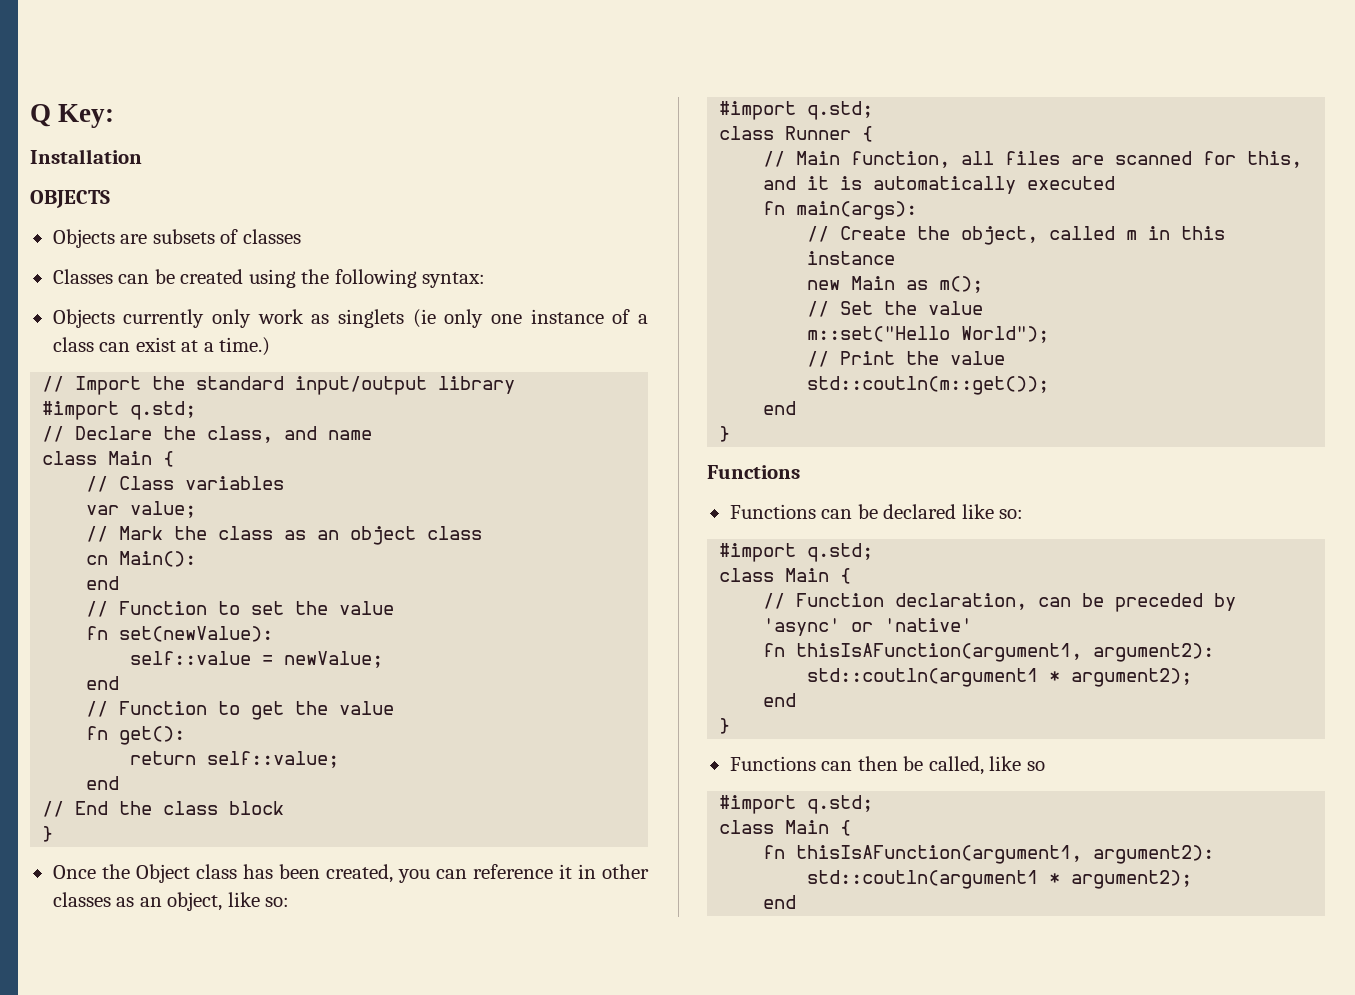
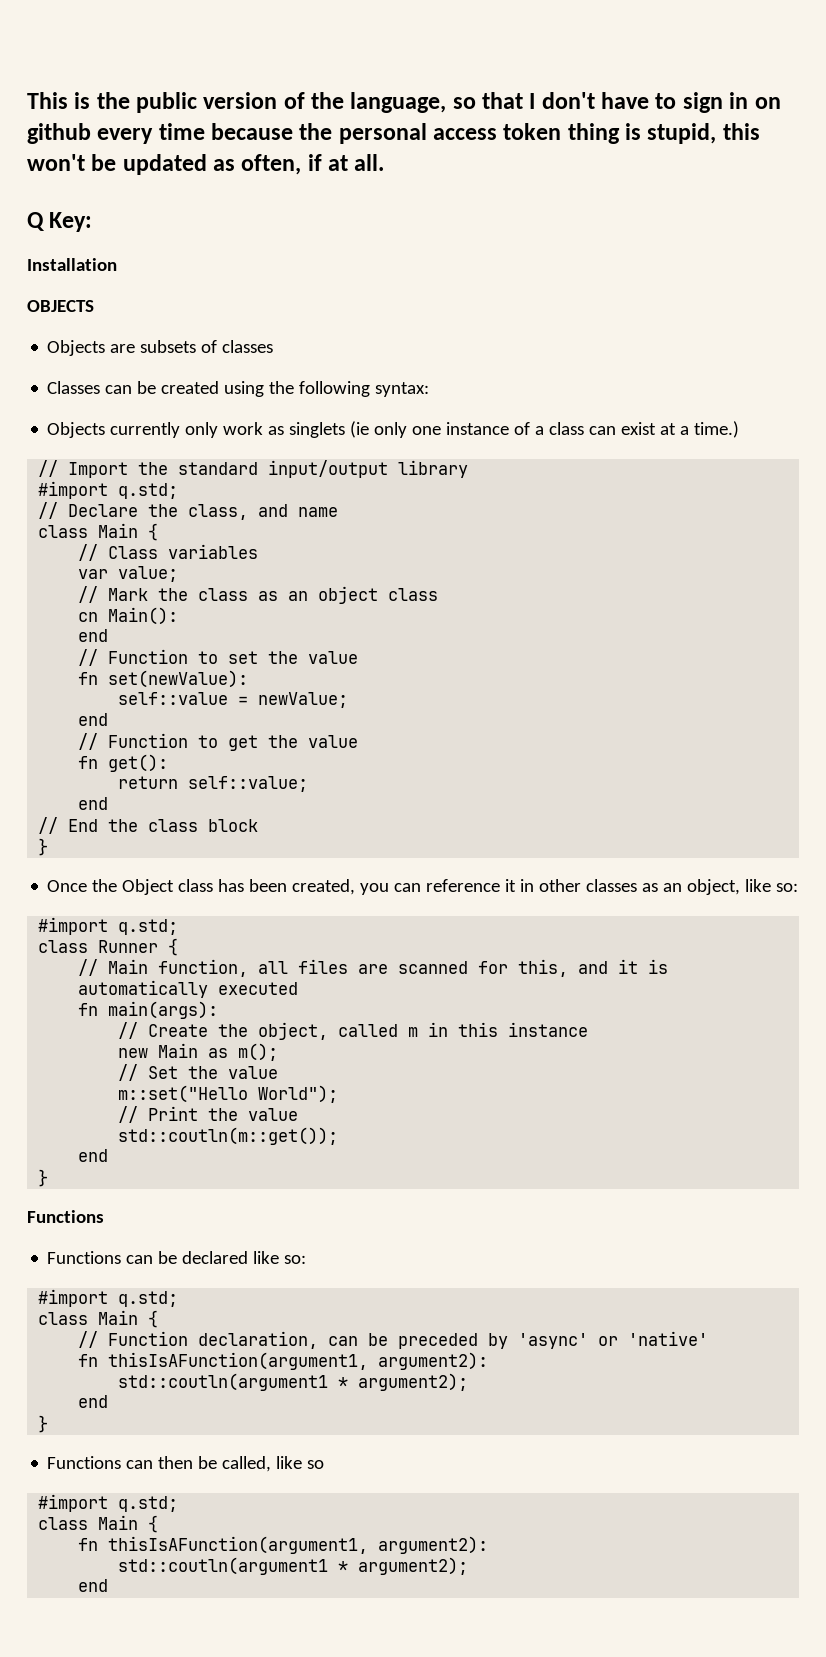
(30, 115) none -> [27,92,781,113] [27,123,760,144] [27,154,385,175] This is the public version of the language, so that I don't have to sign in on github every time because the personal access token thing is stupid, this won't be updated as often, if at all. //

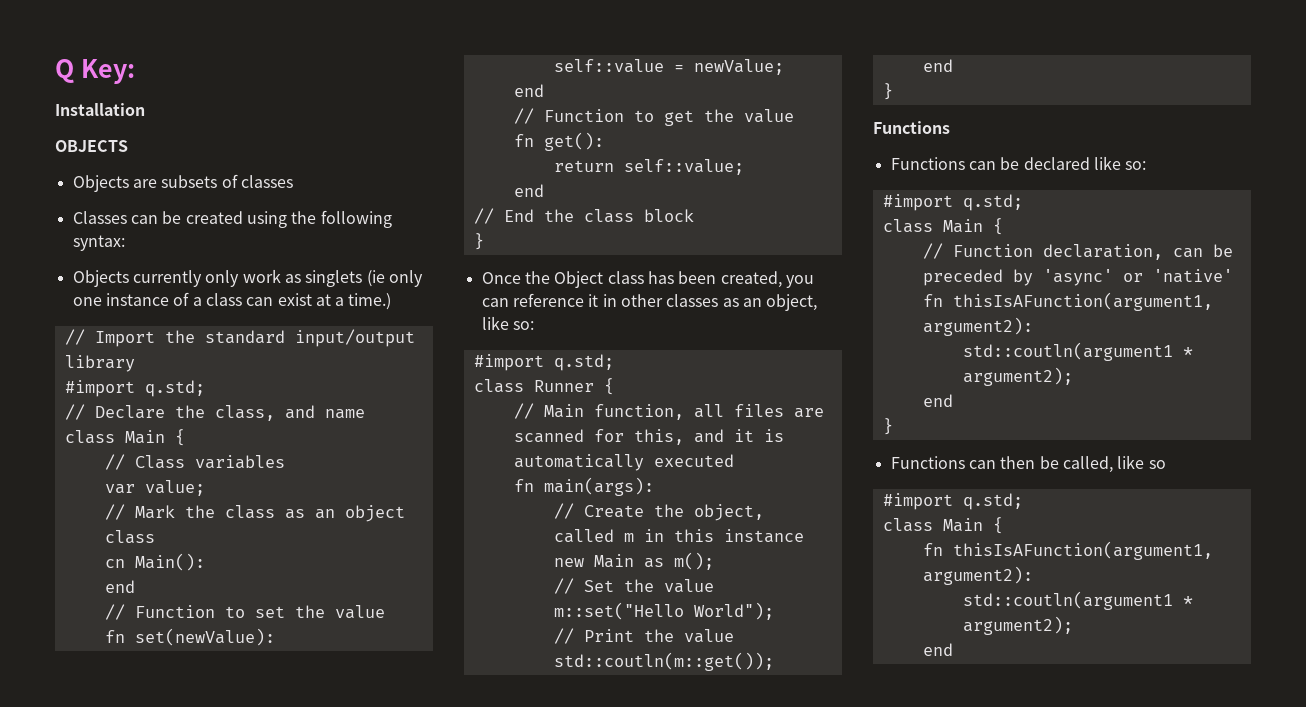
[27,92,781,113] [27,123,760,144] [27,154,385,175] This is the public version of the language, so that I don't have to sign in on github every time because the personal access token thing is stupid, this won't be updated as often, if at all. // -> (55, 71) none

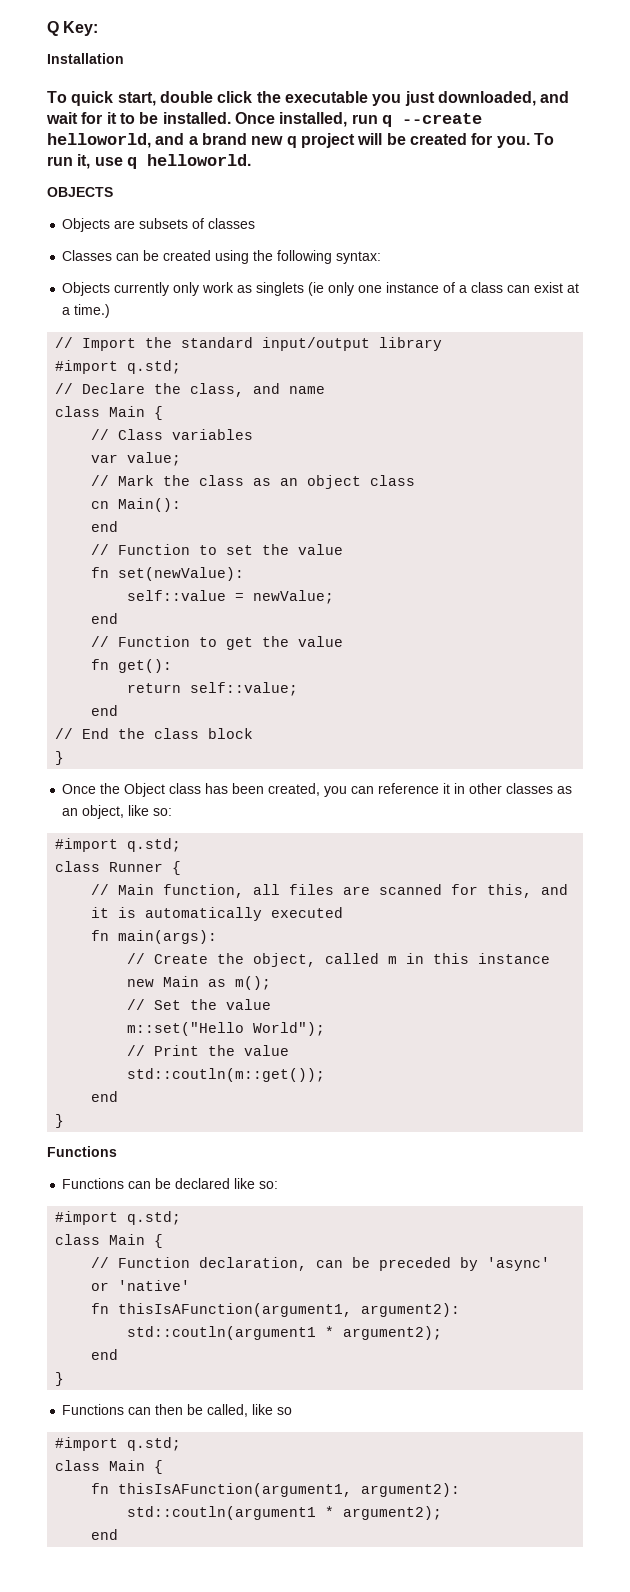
(145, 109) none -> [47,91,570,106] [46,112,482,127] [47,133,554,148] [47,154,251,169] // To quick start, double click the executable you just downloaded, and wait for it to be installed. Once installed, run q --create helloworld, and a brand new q project will be created for you. To run it, use q helloworld.

